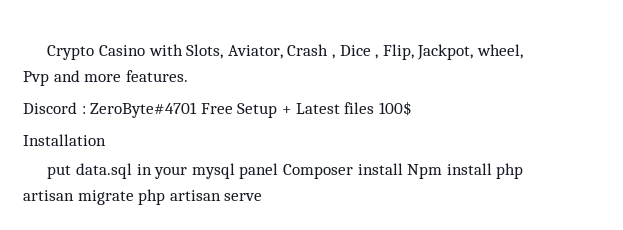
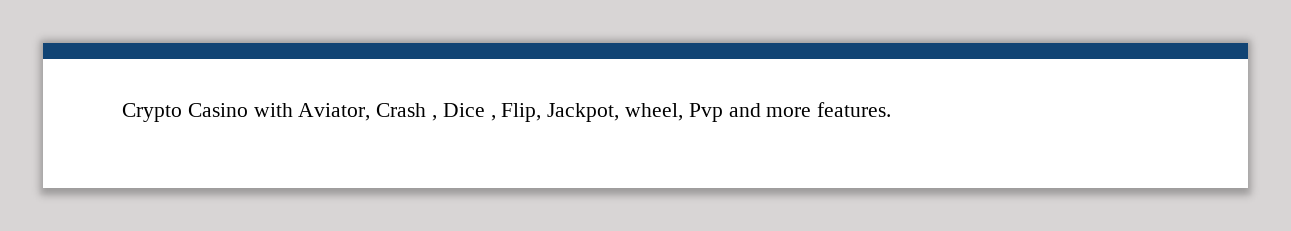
[186,44,224,59] Slots, -> (293, 110) none
[23,101,412,118] [23,134,106,146] [47,163,524,179] [23,189,263,205] // Discord : ZeroByte#4701 Free Setup + Latest files 100$ // Installation // put data.sql in your mysql panel Composer install Npm install php artisan migrate php artisan serve -> (892, 109) none

